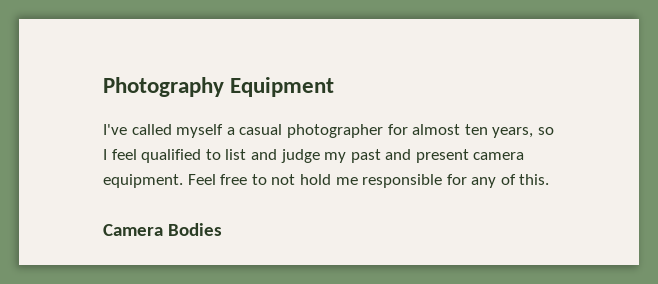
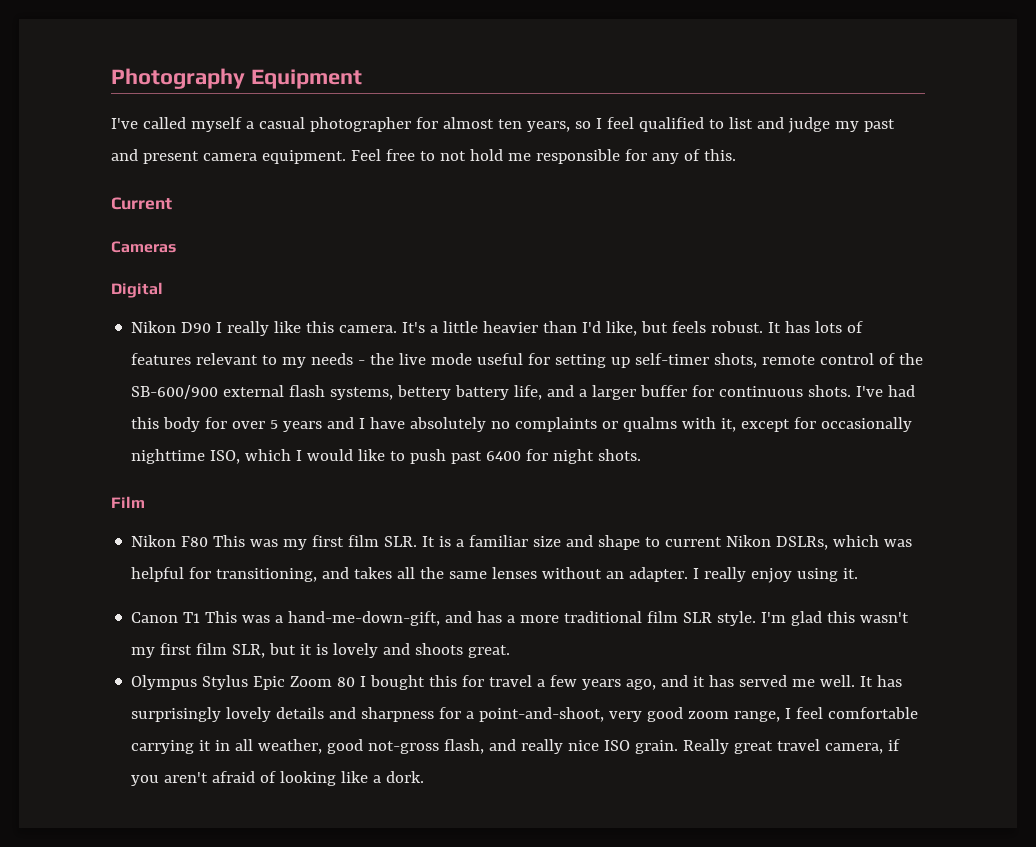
[103,223,222,236] Camera Bodies -> [111,197,172,210] [111,241,176,253] [111,282,163,298] [131,321,864,336] [131,353,924,368] [131,385,916,400] [131,417,913,432] [131,449,642,464] [111,496,145,508] [131,535,913,550] [131,567,859,583] [131,611,910,626] [131,643,511,658] [131,675,903,690] [131,707,919,722] [131,739,901,754] [131,771,425,786] Current // Cameras // Digital // Nikon D90 I really like this camera. It's a little heavier than I'd like, but feels robust. It has lots of features relevant to my needs - the live mode useful for setting up self-timer shots, remote control of the SB-600/900 external flash systems, bettery battery life, and a larger buffer for continuous shots. I've had this body for over 5 years and I have absolutely no complaints or qualms with it, except for occasionally nighttime ISO, which I would like to push past 6400 for night shots. // Film // Nikon F80 This was my first film SLR. It is a familiar size and shape to current Nikon DSLRs, which was helpful for transitioning, and takes all the same lenses without an adapter. I really enjoy using it. // Canon T1 This was a hand-me-down-gift, and has a more traditional film SLR style. I'm glad this wasn't my first film SLR, but it is lovely and shoots great. // Olympus Stylus Epic Zoom 80 I bought this for travel a few years ago, and it has served me well. It has surprisingly lovely details and sharpness for a point-and-shoot, very good zoom range, I feel comfortable carrying it in all weather, good not-gross flash, and really nice ISO grain. Really great travel camera, if you aren't afraid of looking like a dork.

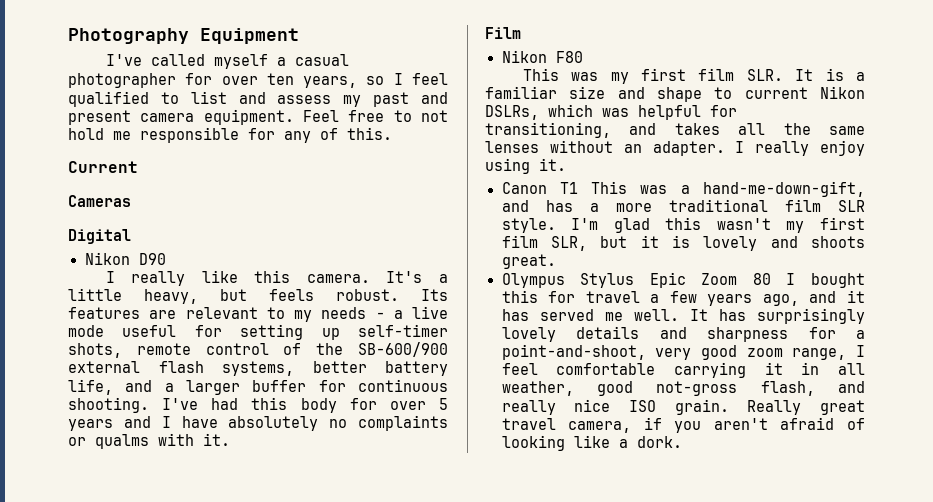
[442,117,494,129] almost -> [221,76,258,85] over
[787,117,830,133] judge -> [277,95,332,104] assess
(212, 327) none -> (166, 259) //
[483,321,864,336] [131,353,192,365] heavier than I'd like, but feels robust. It has lots of features -> [144,289,448,304] [68,307,177,319] heavy, but feels robust. Its features are
[370,353,395,365] the -> [393,310,403,319] a
[397,385,452,400] bettery -> [312,361,367,373] better
[808,385,852,397] shots. -> [68,397,149,413] shooting.
[721,417,913,432] [131,449,642,464] it, except for occasionally nighttime ISO, which I would like to push past 6400 for night shots. -> [203,433,230,446] it.
(209, 541) none -> (583, 57) //

